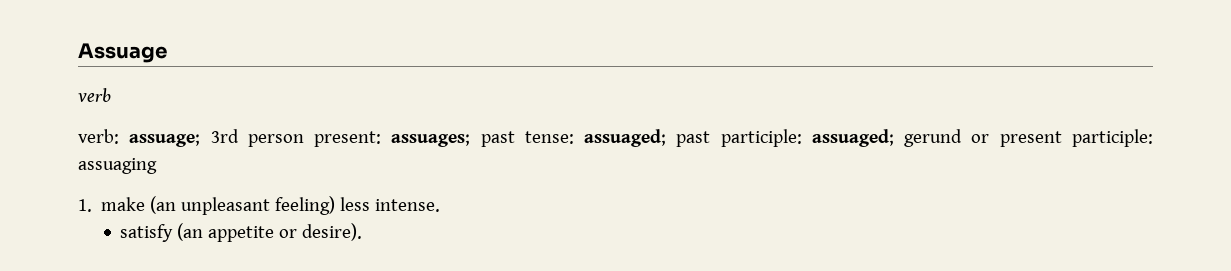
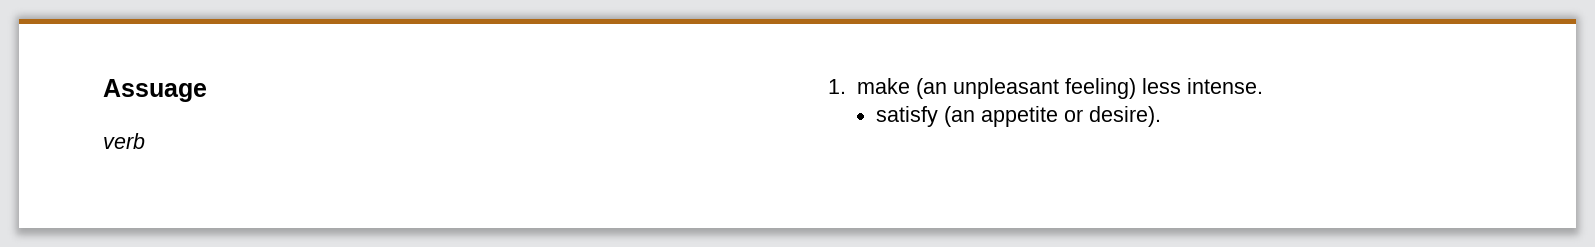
[78,129,1153,147] [78,158,157,174] // verb: assuage; 3rd person present: assuages; past tense: assuaged; past participle: assuaged; gerund or present participle: assuaging -> (145, 141) none

